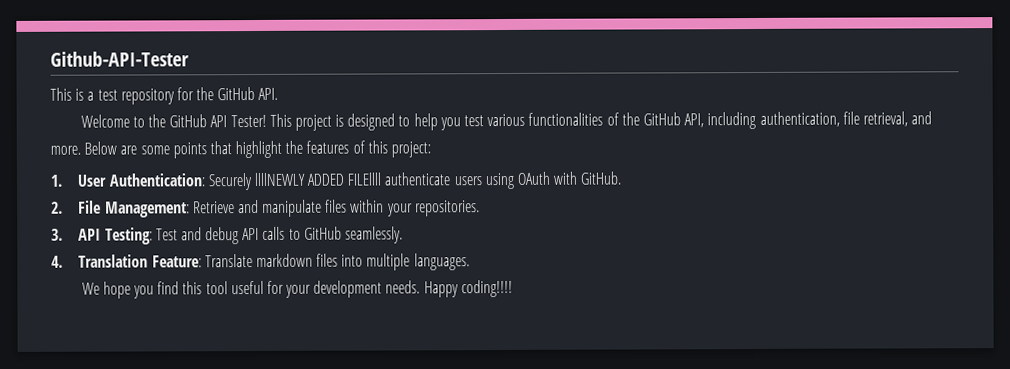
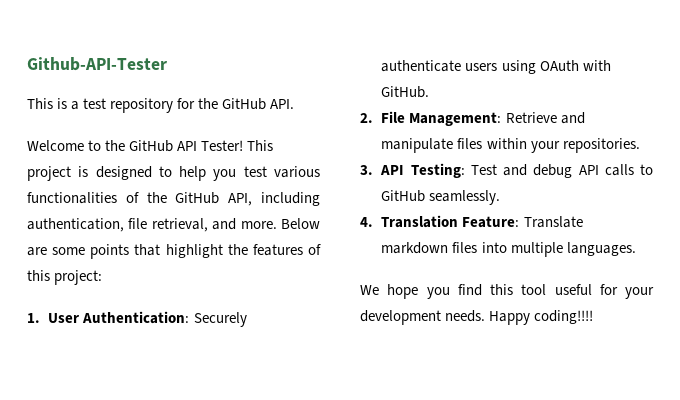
[253,172,383,187] llllNEWLY ADDED FILEllll -> (247, 319) none

